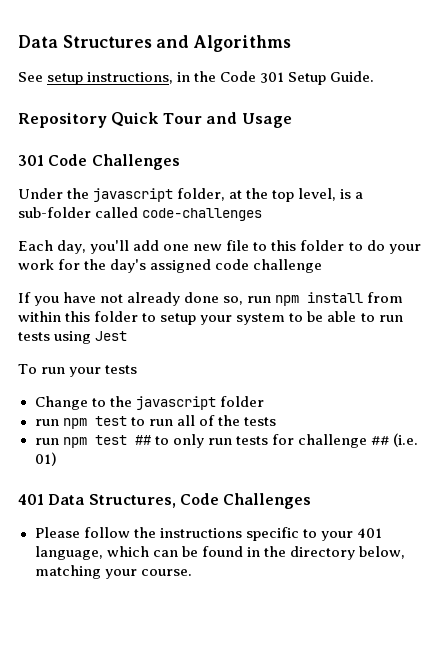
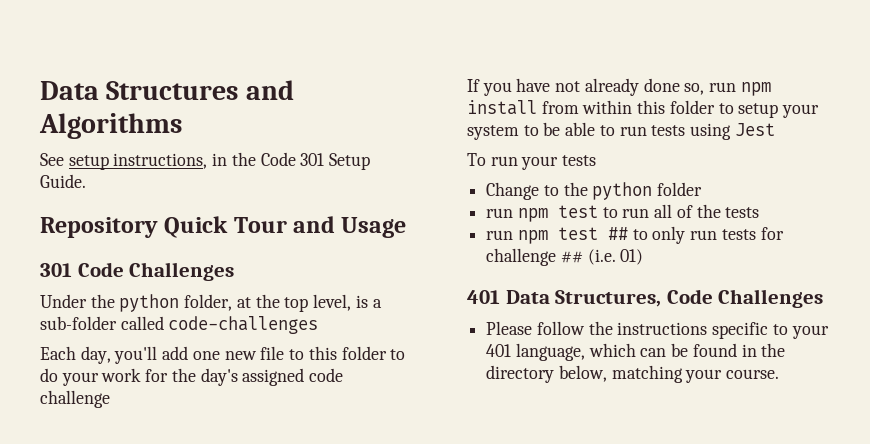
[93,188,174,202] javascript -> [119,294,180,312] python
[135,396,216,410] javascript -> [592,182,653,200] python

